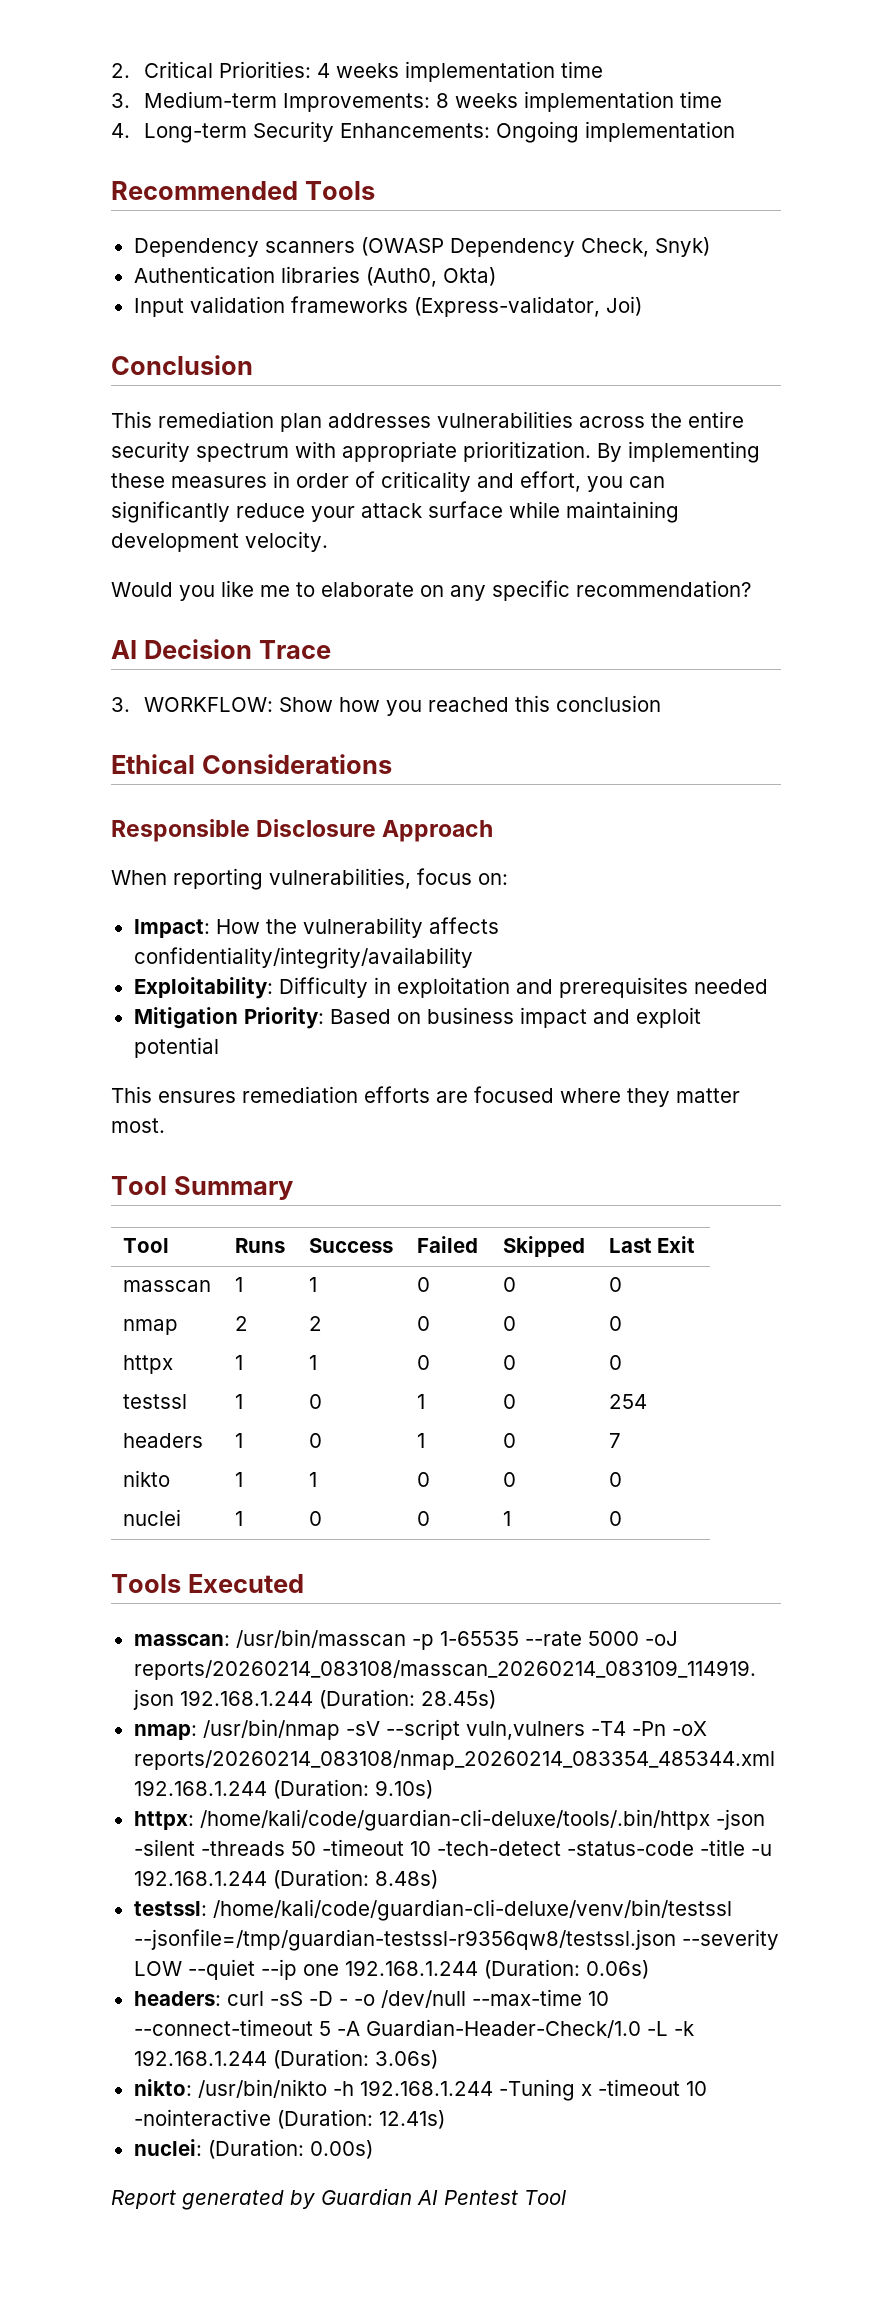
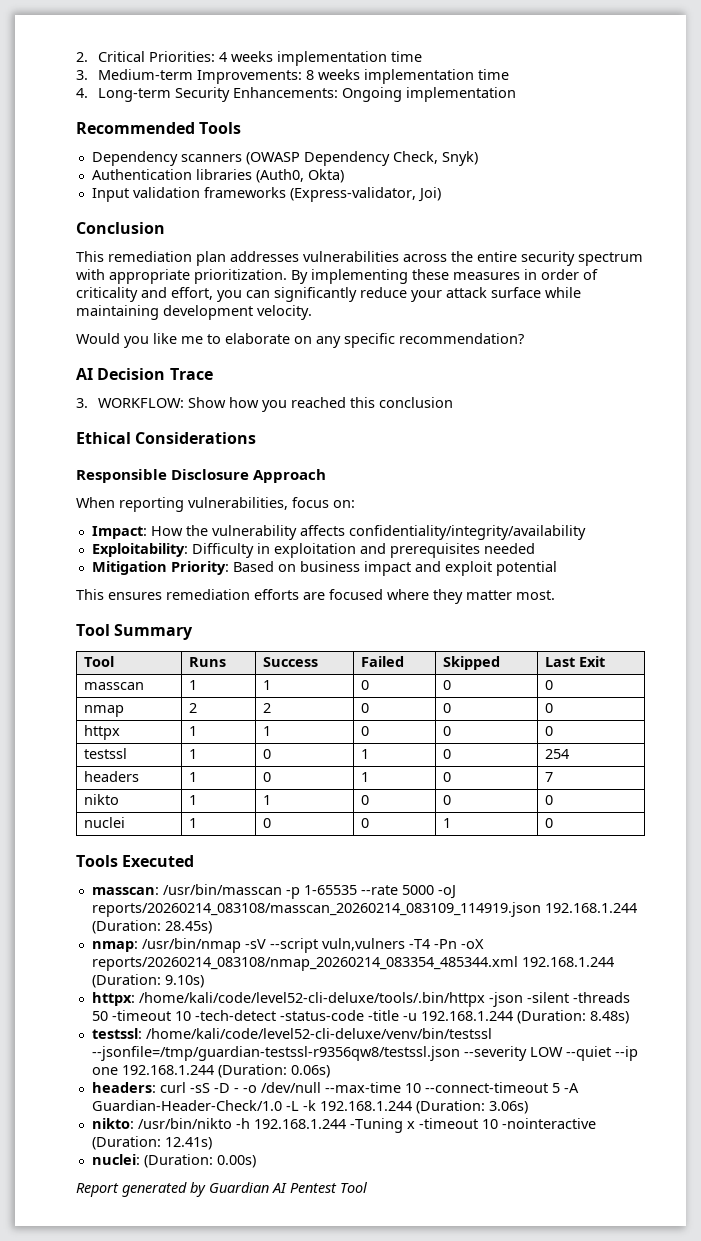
[199,1809,710,1831] /home/kali/code/guardian-cli-deluxe/tools/.bin/httpx -> [138,992,485,1007] /home/kali/code/level52-cli-deluxe/tools/.bin/httpx
[212,1899,732,1921] /home/kali/code/guardian-cli-deluxe/venv/bin/testssl -> [145,1028,492,1039] /home/kali/code/level52-cli-deluxe/venv/bin/testssl

